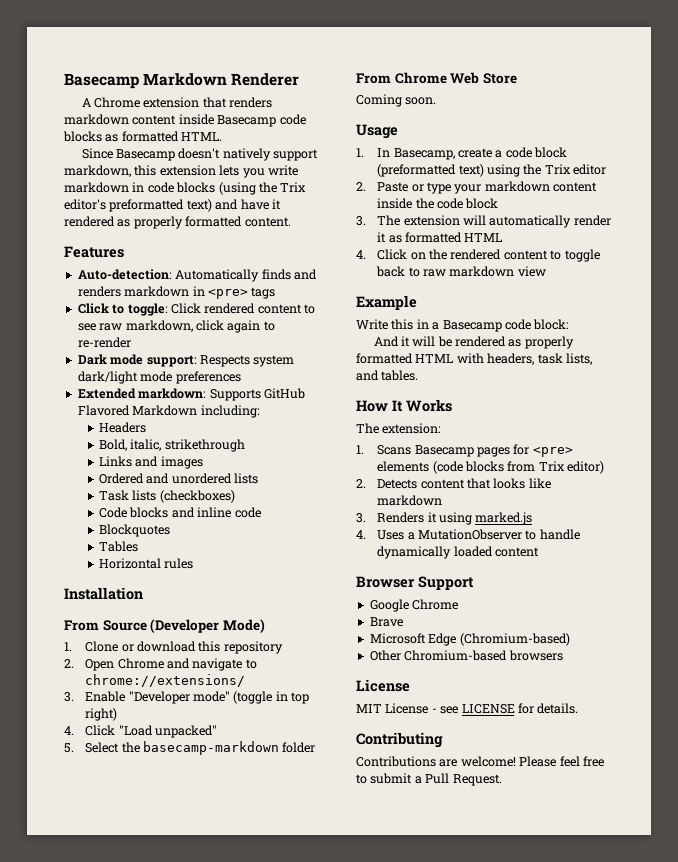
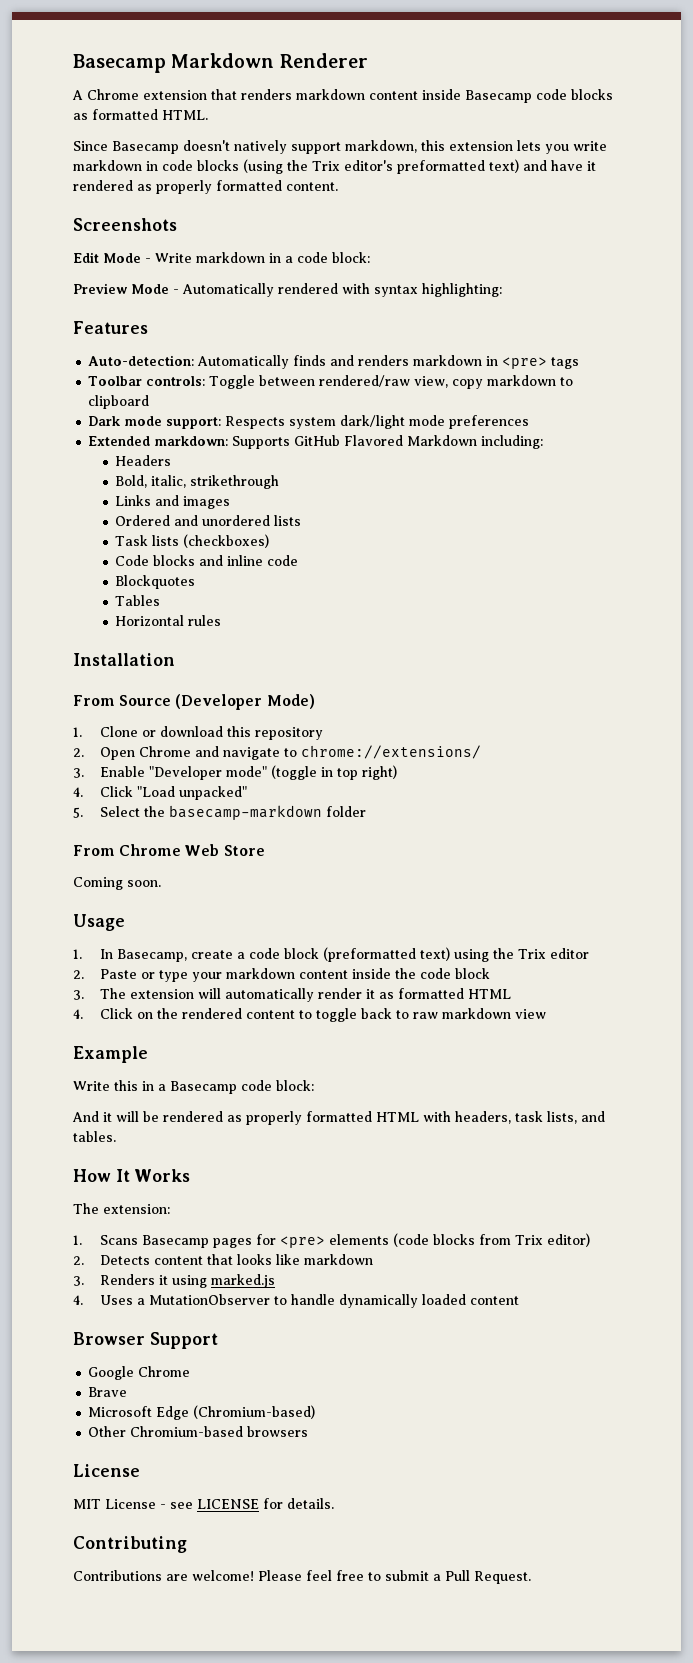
(291, 222) none -> [73,218,177,231] [73,252,370,263] [73,283,502,297] // Screenshots // Edit Mode - Write markdown in a code block: // Preview Mode - Automatically rendered with syntax highlighting:
[77,303,315,316] [77,320,275,333] [77,337,131,348] Click to toggle: Click rendered content to see raw markdown, click again to re-render -> [88,375,574,389] [88,395,150,409] Toolbar controls: Toggle between rendered/raw view, copy markdown to clipboard

